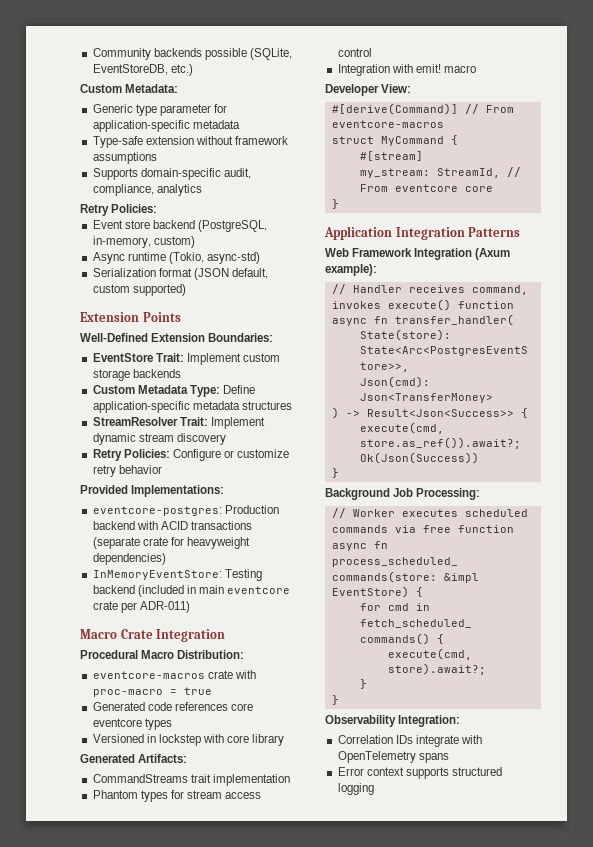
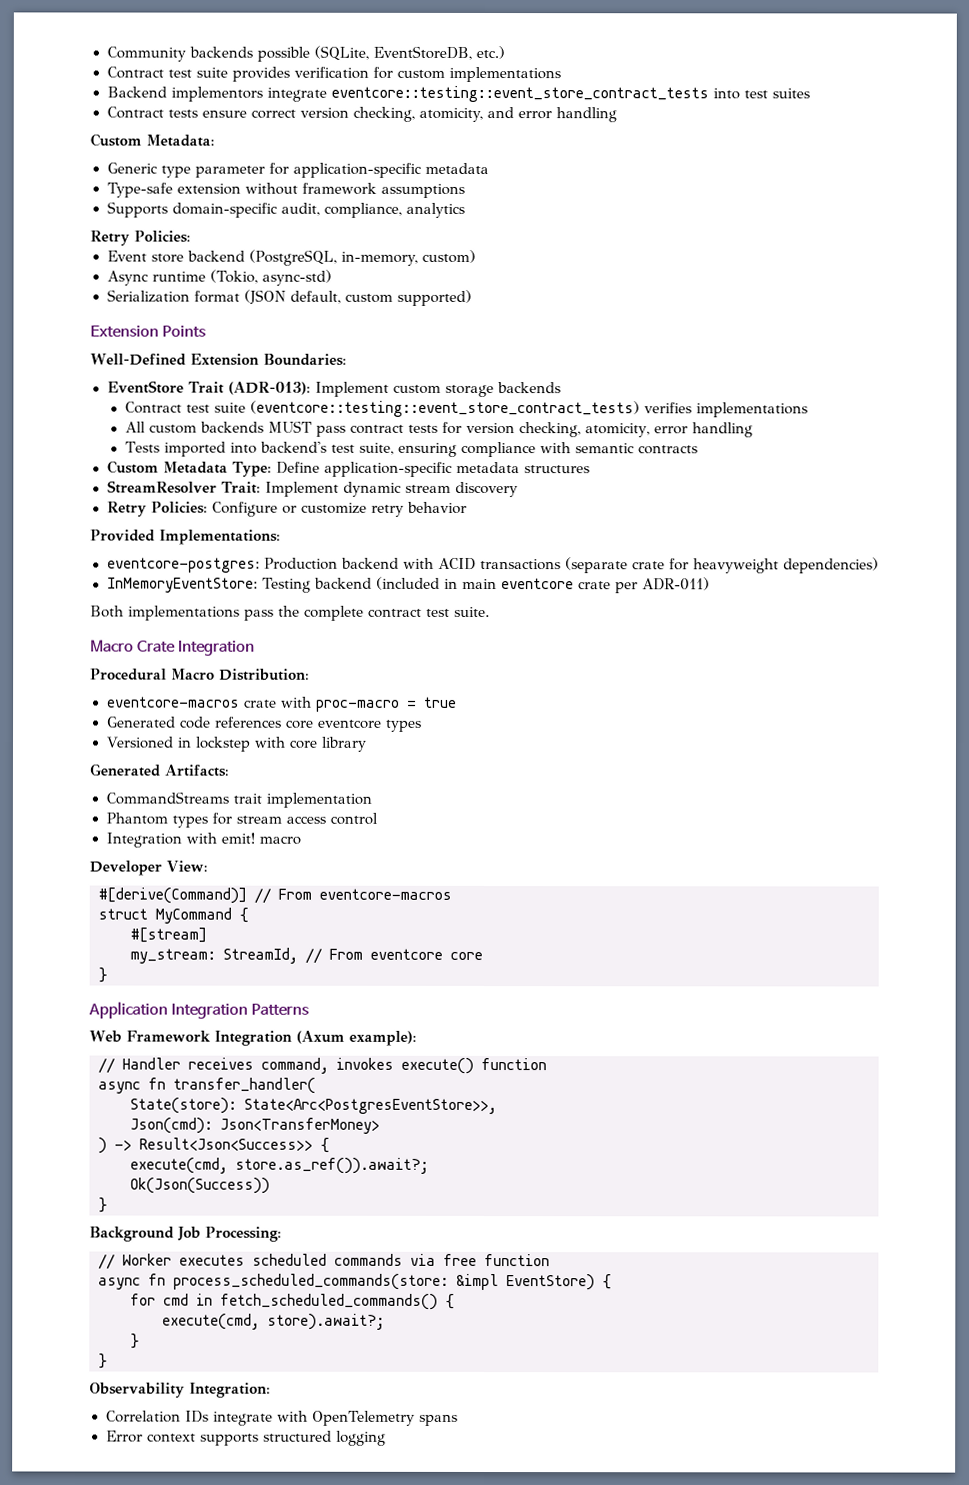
(193, 70) none -> [106,66,561,83] [106,85,810,103] [106,106,618,123] // Contract test suite provides verification for custom implementations // Backend implementors integrate eventcore::testing::event_store_contract_tests into test suites // Contract tests ensure correct version checking, atomicity, and error handling
[155,353,184,362] Trait: -> [187,381,312,395] Trait (ADR-013):
(181, 373) none -> [124,400,808,418] [124,420,753,438] [124,441,698,458] // Contract test suite (eventcore::testing::event_store_contract_tests) verifies implementations // All custom backends MUST pass contract tests for version checking, atomicity, error handling // Tests imported into backend's test suite, ensuring compliance with semantic contracts
(190, 607) none -> [90,605,490,621] // Both implementations pass the complete contract test suite.

